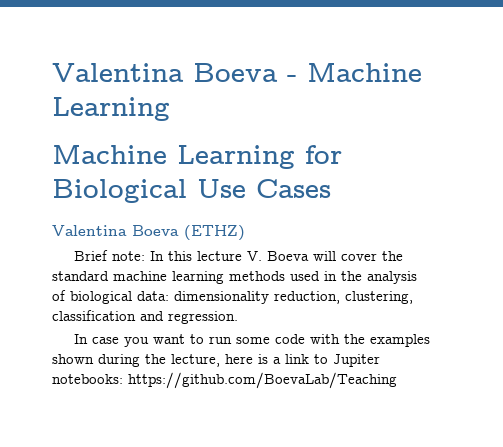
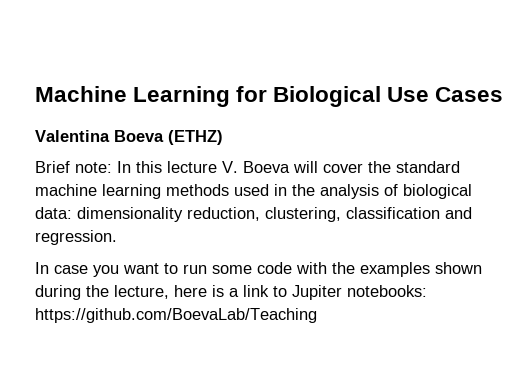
[52,63,422,82] [52,97,170,121] Valentina Boeva - Machine Learning // -> (35, 94) none

